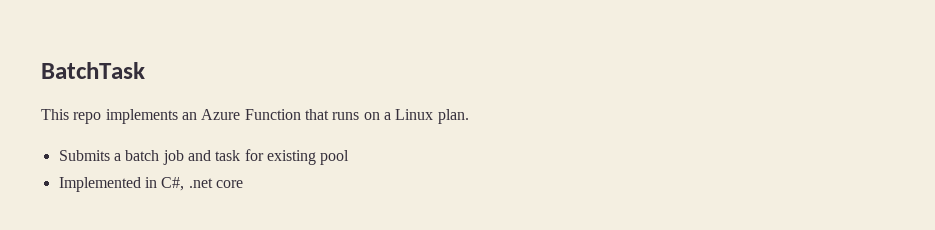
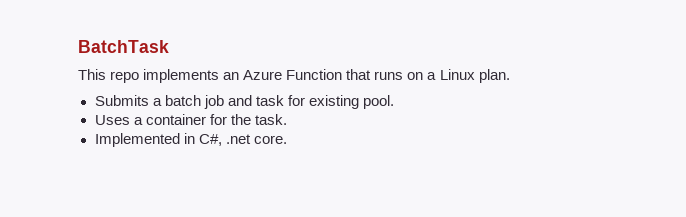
[320,150,350,165] pool -> [362,95,394,109] [94,114,287,125] pool. // Uses a container for the task.
[215,180,243,188] core -> [253,135,287,144] core.

